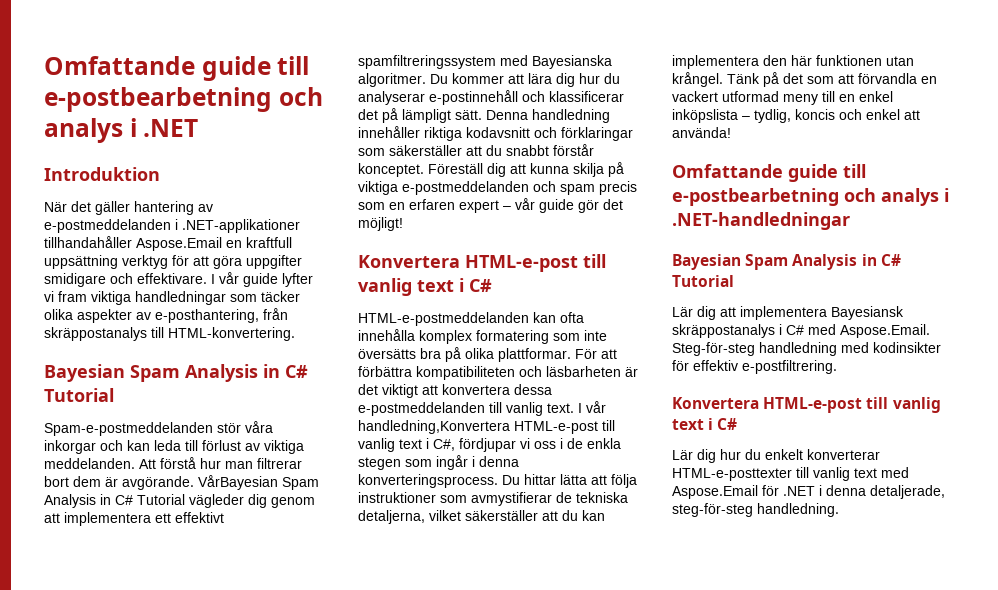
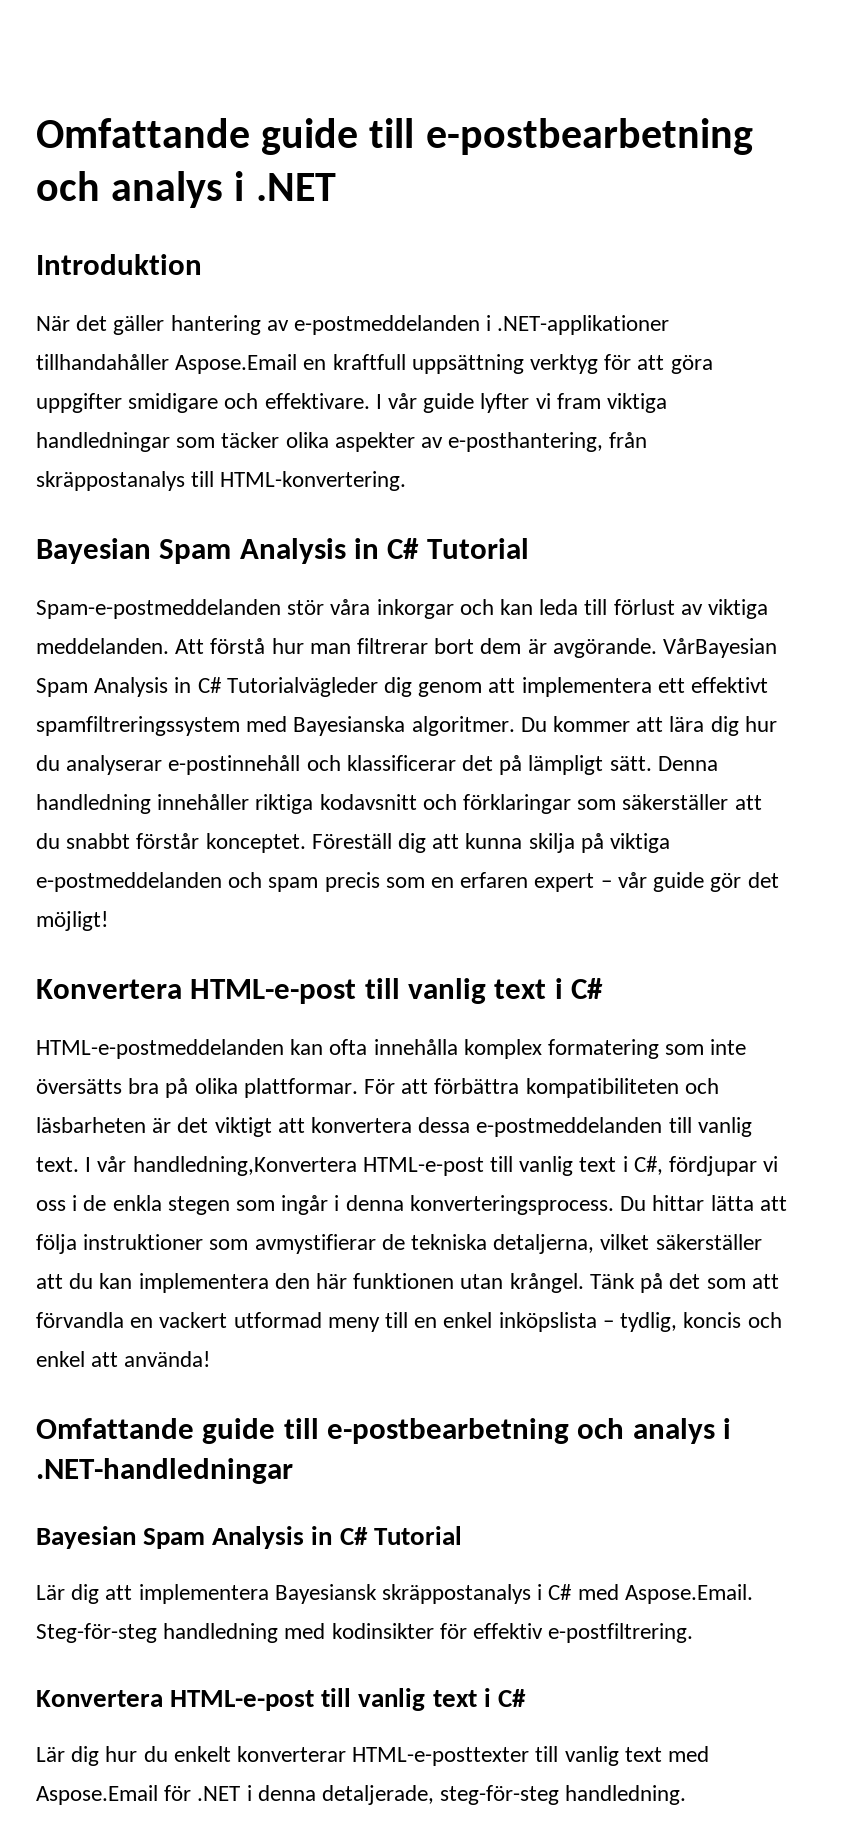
[137,494,244,508] Tutorial vägleder -> [226,677,378,697] Tutorialvägleder

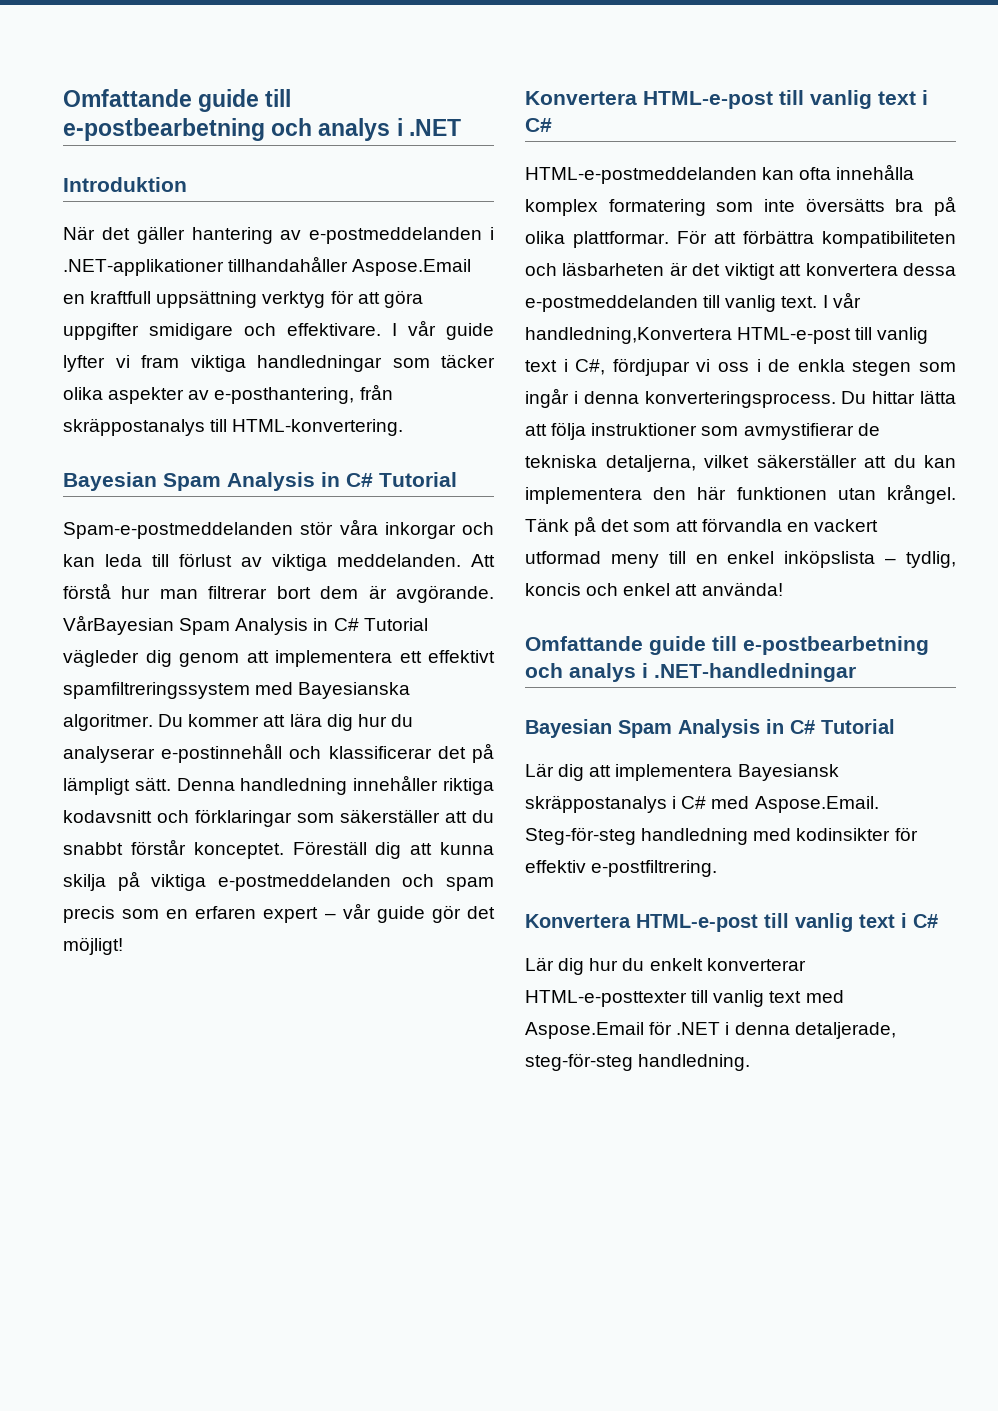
[226,677,378,697] Tutorialvägleder -> [363,618,428,631] [63,649,139,667] Tutorial vägleder

